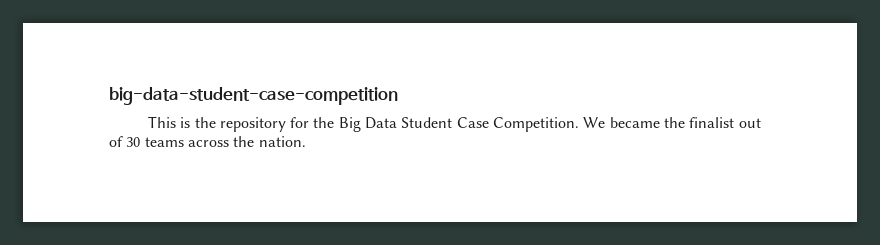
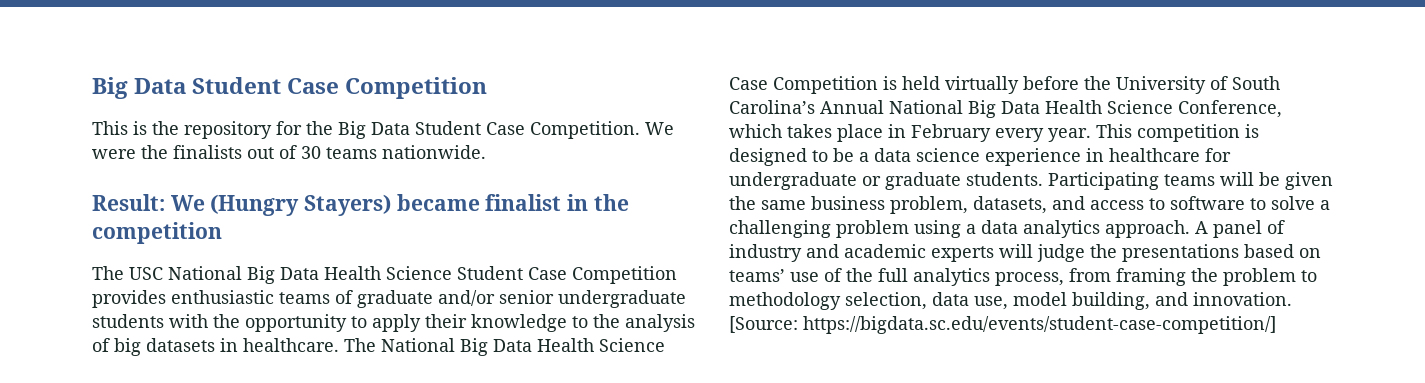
[109,87,398,105] big-data-student-case-competition -> [92,77,488,99] Big Data Student Case Competition
[609,117,735,128] became the finalist -> [92,145,242,159] were the finalists
[187,136,306,147] across the nation. -> [382,145,486,159] [92,194,629,216] [92,222,222,244] [92,266,677,284] [92,290,686,308] [92,314,695,332] [92,338,665,356] [729,76,1280,94] [729,100,1282,118] [729,124,1259,142] [729,148,1231,166] [729,172,1333,190] [729,196,1330,214] [729,220,1285,238] [729,244,1321,262] [729,268,1317,286] [729,292,1292,310] [729,316,1276,334] nationwide. // Result: We (Hungry Stayers) became finalist in the competition // The USC National Big Data Health Science Student Case Competition provides enthusiastic teams of graduate and/or senior undergraduate students with the opportunity to apply their knowledge to the analysis of big datasets in healthcare. The National Big Data Health Science Case Competition is held virtually before the University of South Carolina’s Annual National Big Data Health Science Conference, which takes place in February every year. This competition is designed to be a data science experience in healthcare for undergraduate or graduate students. Participating teams will be given the same business problem, datasets, and access to software to solve a challenging problem using a data analytics approach. A panel of industry and academic experts will judge the presentations based on teams’ use of the full analytics process, from framing the problem to methodology selection, data use, model building, and innovation. [Source: https://bigdata.sc.edu/events/student-case-competition/]

